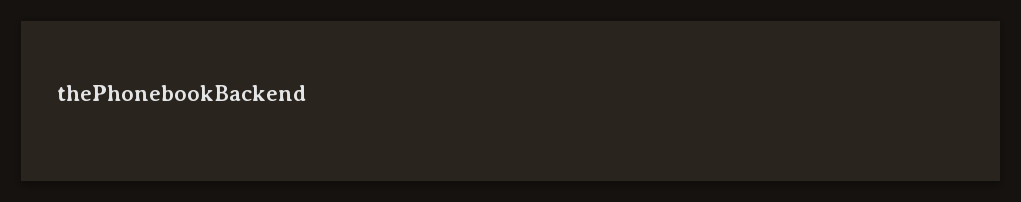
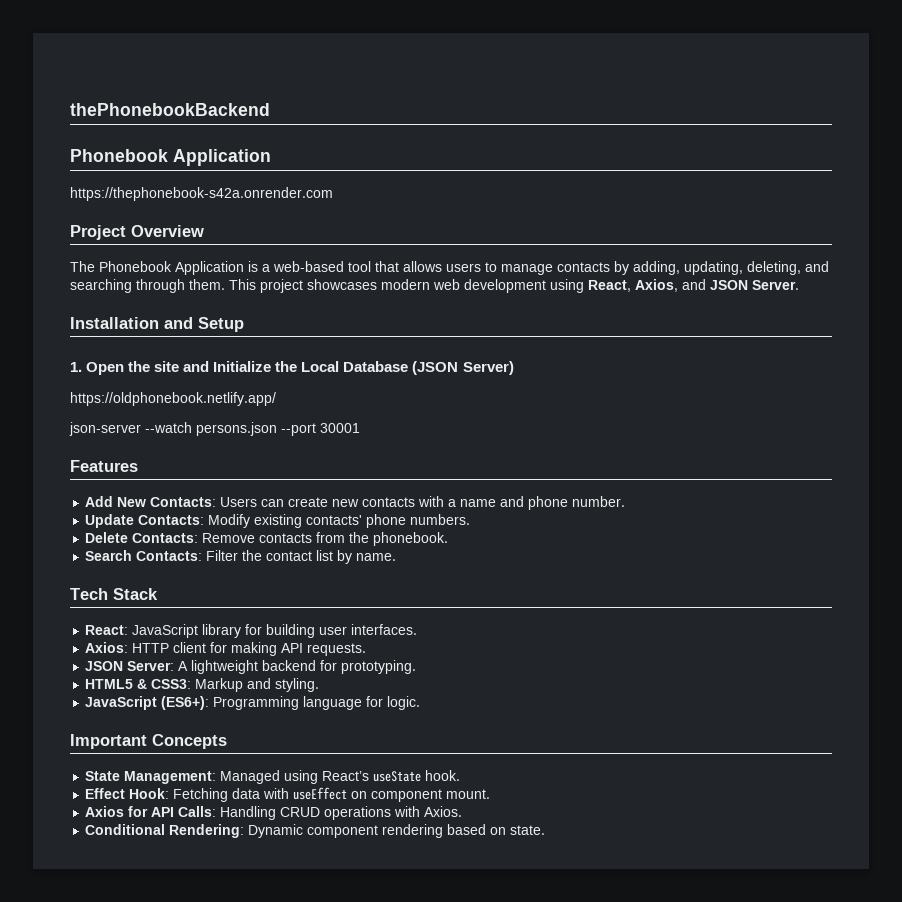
(306, 93) none -> [70,149,271,166] [70,187,333,201] [70,225,204,240] [70,261,829,275] [70,279,799,293] [70,317,244,332] [70,361,514,375] [70,392,276,406] [69,422,360,436] [70,460,138,472] [85,496,626,510] [85,514,471,528] [85,532,449,546] [85,550,397,564] [70,588,158,600] [85,624,418,638] [85,642,367,656] [85,660,417,674] [85,678,320,692] [85,696,421,710] [70,734,227,749] [85,770,461,784] [85,787,491,802] [85,806,463,820] [85,824,546,838] // Phonebook Application // https://thephonebook-s42a.onrender.com // Project Overview // The Phonebook Application is a web-based tool that allows users to manage contacts by adding, updating, deleting, and searching through them. This project showcases modern web development using React, Axios, and JSON Server. // Installation and Setup // 1. Open the site and Initialize the Local Database (JSON Server) // https://oldphonebook.netlify.app/ // json-server --watch persons.json --port 30001 // Features // Add New Contacts: Users can create new contacts with a name and phone number. // Update Contacts: Modify existing contacts' phone numbers. // Delete Contacts: Remove contacts from the phonebook. // Search Contacts: Filter the contact list by name. // Tech Stack // React: JavaScript library for building user interfaces. // Axios: HTTP client for making API requests. // JSON Server: A lightweight backend for prototyping. // HTML5 & CSS3: Markup and styling. // JavaScript (ES6+): Programming language for logic. // Important Concepts // State Management: Managed using React’s useState hook. // Effect Hook: Fetching data with useEffect on component mount. // Axios for API Calls: Handling CRUD operations with Axios. // Conditional Rendering: Dynamic component rendering based on state.

